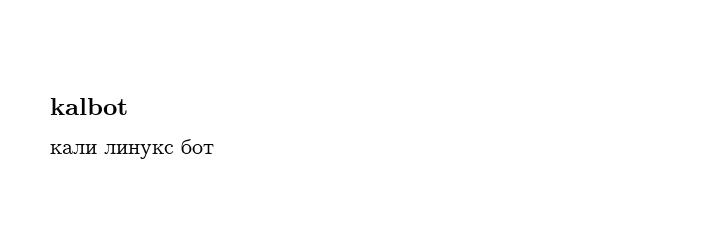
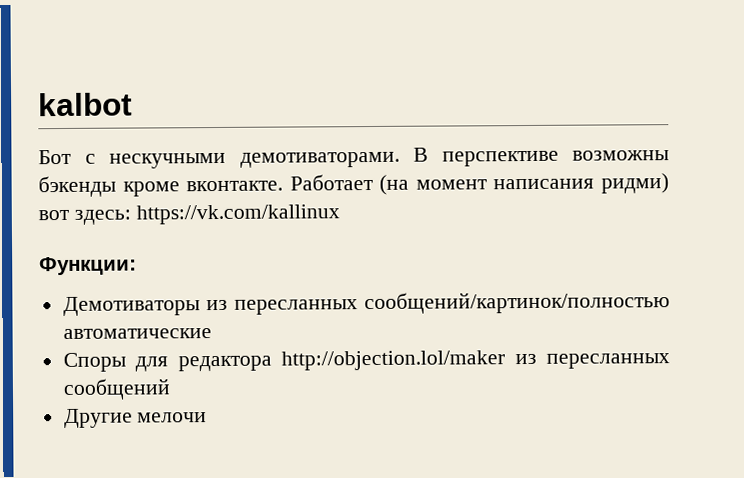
[50,139,214,159] кали линукс бот -> [38,147,669,169] [38,173,669,198] [38,204,340,225] [39,256,137,276] [62,291,670,317] [62,328,212,339] [62,350,670,372] [62,378,171,400] [63,408,208,428] Бот с нескучными демотиваторами. В перспективе возможны бэкенды кроме вконтакте. Работает (на момент написания ридми) вот здесь: https://vk.com/kallinux // Функции: // Демотиваторы из пересланных сообщений/картинок/полностью автоматические // Споры для редактора http://objection.lol/maker из пересланных сообщений // Другие мелочи

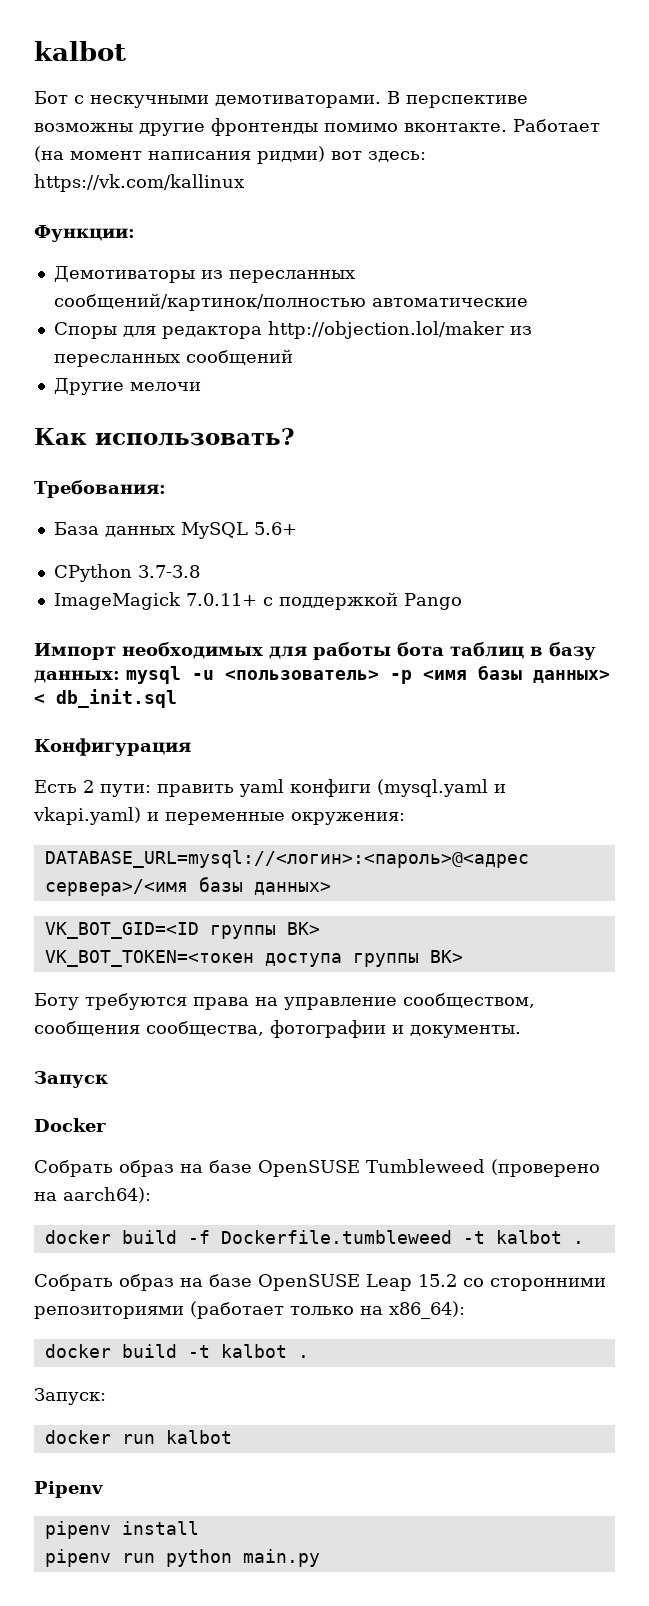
[38,175,180,198] бэкенды кроме -> [139,118,398,136] другие фронтенды помимо
(208, 417) none -> [34,428,294,446] [34,480,166,498] [53,522,297,539] [53,564,200,582] [53,592,462,610] [34,642,596,660] [34,665,610,684] [34,689,177,708] [34,738,191,756] [34,779,506,797] [33,807,405,825] [44,850,529,868] [44,877,331,896] [44,922,320,939] [44,950,463,967] [34,993,535,1010] [34,1020,521,1038] [34,1071,108,1088] [34,1118,106,1132] [34,1159,600,1177] [34,1187,151,1203] [44,1230,584,1244] [34,1274,606,1291] [34,1301,465,1319] [44,1344,309,1358] [34,1388,106,1405] [44,1430,232,1444] [34,1481,103,1498] [44,1521,199,1539] [44,1549,320,1567] // Как использовать? // Требования: // База данных MySQL 5.6+ // CPython 3.7-3.8 // ImageMagick 7.0.11+ с поддержкой Pango // Импорт необходимых для работы бота таблиц в базу данных: mysql -u <пользователь> -p <имя базы данных> < db_init.sql // Конфигурация // Есть 2 пути: править yaml конфиги (mysql.yaml и vkapi.yaml) и переменные окружения: // DATABASE_URL=mysql://<логин>:<пароль>@<адрес сервера>/<имя базы данных> // VK_BOT_GID=<ID группы ВК> // VK_BOT_TOKEN=<токен доступа группы ВК> // Боту требуются права на управление сообществом, сообщения сообщества, фотографии и документы. // Запуск // Docker // Собрать образ на базе OpenSUSE Tumbleweed (проверено на aarch64): // docker build -f Dockerfile.tumbleweed -t kalbot . // Собрать образ на базе OpenSUSE Leap 15.2 со сторонними репозиториями (работает только на x86_64): // docker build -t kalbot . // Запуск: // docker run kalbot // Pipenv // pipenv install // pipenv run python main.py

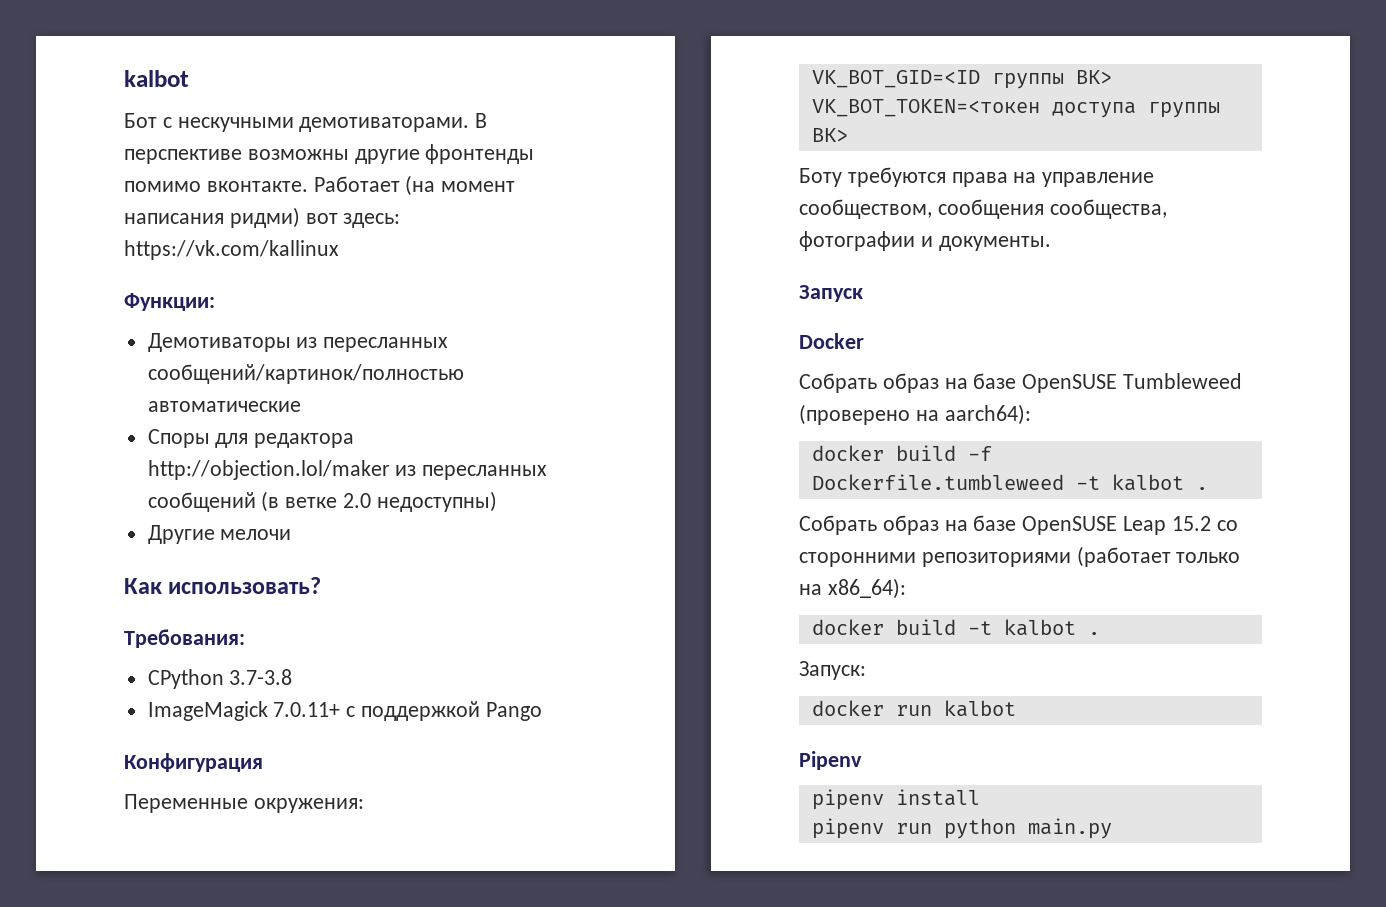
(293, 357) none -> [261,491,497,512] (в ветке 2.0 недоступны)
[53,522,297,539] // База данных MySQL 5.6+ -> (245, 638) none
[34,642,596,660] [34,665,610,684] [34,689,177,708] [34,738,191,756] [34,779,506,797] [33,807,405,825] [44,850,529,868] [44,877,331,896] Импорт необходимых для работы бота таблиц в базу данных: mysql -u <пользователь> -p <имя базы данных> < db_init.sql // Конфигурация // Есть 2 пути: править yaml конфиги (mysql.yaml и vkapi.yaml) и переменные окружения: // DATABASE_URL=mysql://<логин>:<пароль>@<адрес сервера>/<имя базы данных> -> [124,753,263,772] [124,794,364,813] Конфигурация // Переменные окружения:

